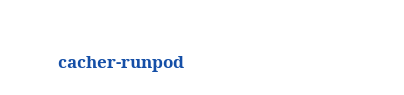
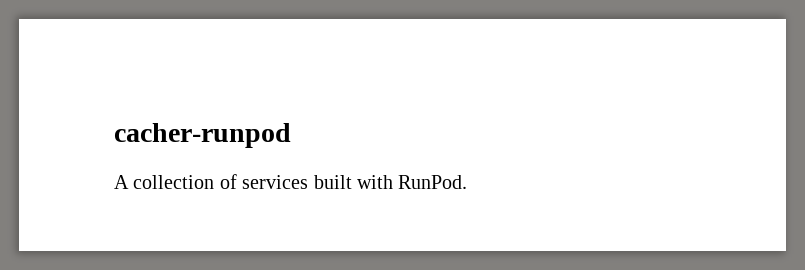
(184, 64) none -> [114,174,468,189] // A collection of services built with RunPod.

